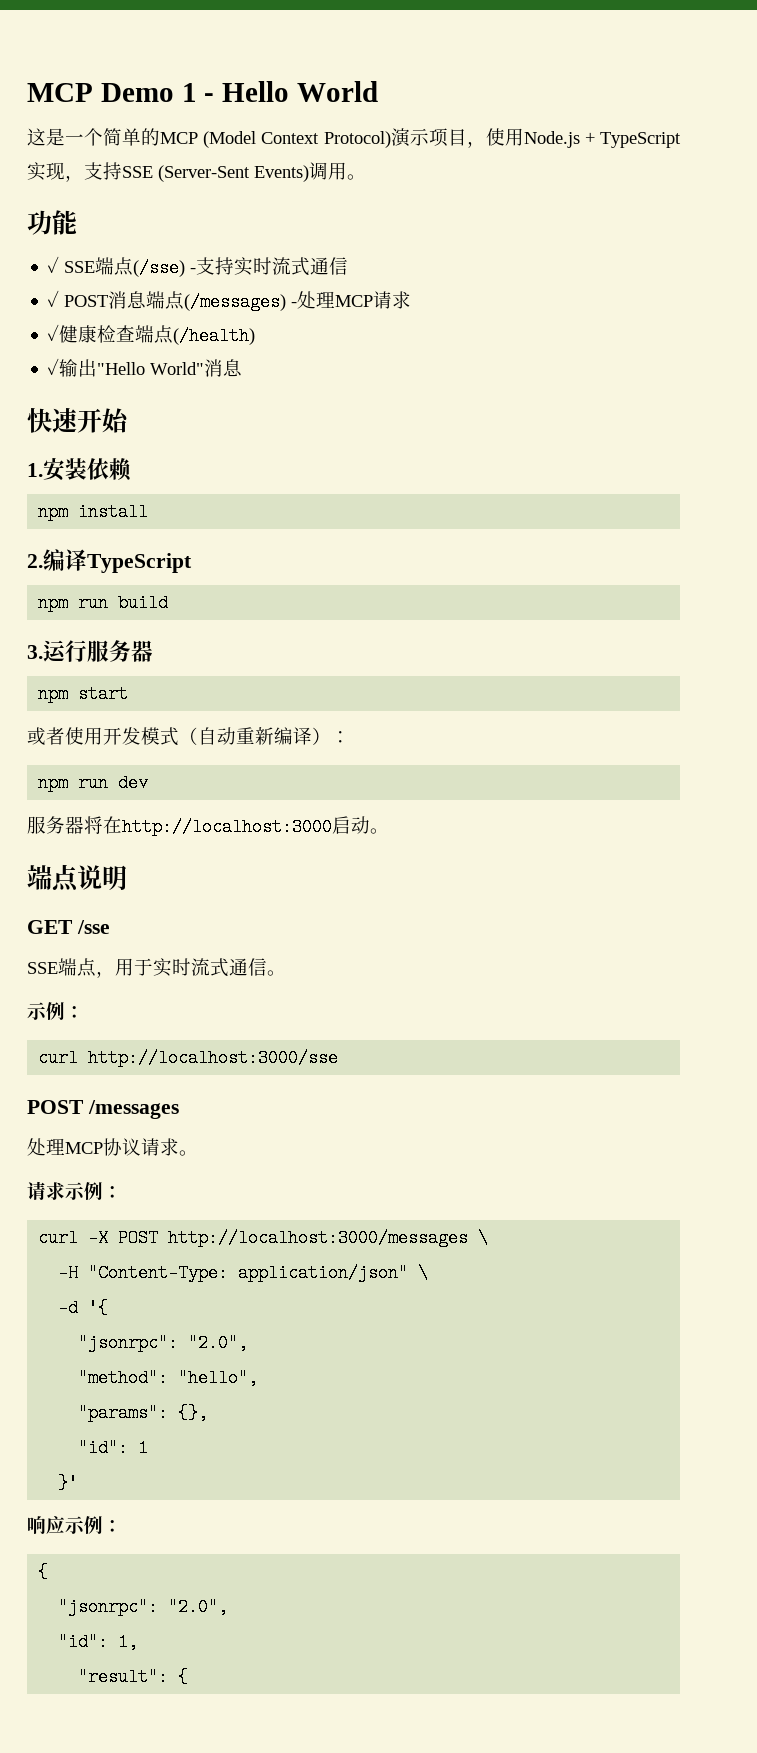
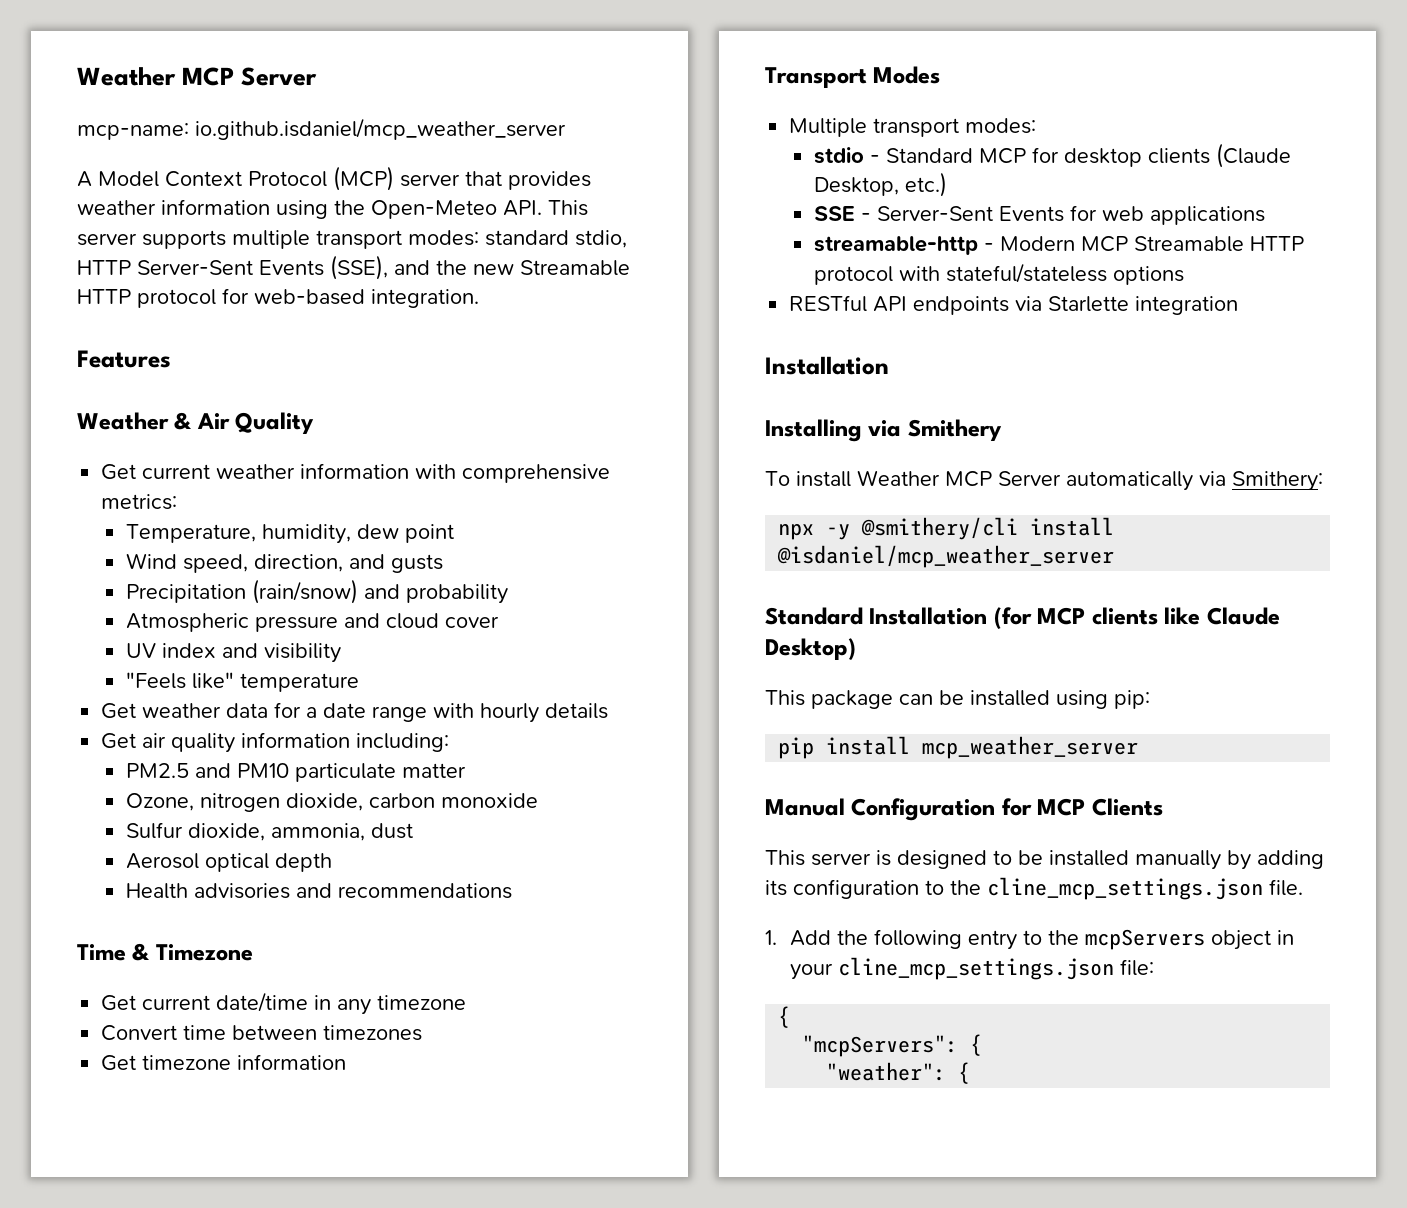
[27,81,379,102] [27,128,681,148] [27,162,366,182] [27,210,77,235] [47,256,349,277] [47,290,412,311] [47,324,256,345] [47,358,243,377] [27,407,129,433] [27,458,132,481] [38,503,149,521] [27,549,192,573] [38,594,169,612] [27,640,153,662] [38,685,129,703] [27,727,350,746] [38,774,149,792] [27,816,389,836] [27,864,127,892] [27,920,110,934] [27,958,286,978] [27,1002,84,1020] [38,1049,339,1067] [27,1100,179,1119] [27,1138,198,1156] [27,1181,122,1201] [38,1229,489,1247] [58,1264,429,1282] [58,1299,109,1317] [78,1334,249,1352] [78,1369,259,1387] [78,1404,209,1422] [78,1439,149,1457] [58,1474,79,1492] [27,1516,122,1535] [38,1563,49,1581] [58,1598,229,1616] [58,1633,139,1651] [78,1668,169,1686] MCP Demo 1 - Hello World // 这是一个简单的MCP (Model Context Protocol)演示项目，使用Node.js + TypeScript实现，支持SSE (Server-Sent Events)调用。 // 功能 // ✓ SSE端点(/sse) -支持实时流式通信 // ✓ POST消息端点(/messages) -处理MCP请求 // ✓健康检查端点(/health) // ✓输出"Hello World"消息 // 快速开始 // 1.安装依赖 // npm install // 2.编译TypeScript // npm run build // 3.运行服务器 // npm start // 或者使用开发模式（自动重新编译）： // npm run dev // 服务器将在http://localhost:3000启动。 // 端点说明 // GET /sse // SSE端点，用于实时流式通信。 // 示例： // curl http://localhost:3000/sse // POST /messages // 处理MCP协议请求。 // 请求示例： // curl -X POST http://localhost:3000/messages \ // -H "Content-Type: application/json" \ // -d '{ // "jsonrpc": "2.0", // "method": "hello", // "params": {}, // "id": 1 // }' // 响应示例： // { // "jsonrpc": "2.0", // "id": 1, // "result": -> [77,67,318,86] [77,118,566,140] [77,166,591,191] [77,199,588,219] [77,230,627,249] [77,255,630,280] [77,288,479,308] [77,350,171,368] [77,412,315,434] [101,463,611,483] [101,494,178,510] [126,524,455,544] [126,553,444,573] [126,579,509,604] [126,613,500,632] [126,643,342,663] [126,672,360,692] [101,702,609,723] [101,732,450,753] [126,763,467,782] [126,793,539,812] [126,822,414,841] [126,853,333,872] [126,883,513,899] [77,943,253,961] [101,992,467,1015] [101,1025,423,1041] [101,1054,347,1071] [765,66,941,88] [789,118,1037,137] [814,143,1292,168] [814,172,948,197] [814,205,1266,225] [814,236,1305,255] [814,263,1185,285] [789,295,1239,315] [765,356,889,375] [765,419,1002,442] [765,470,1323,491] [778,517,1115,540] [777,545,1115,568] [765,607,1280,629] [765,638,856,660] [765,690,1150,709] [778,736,1139,759] [765,798,1163,821] [765,850,1324,870] [765,877,1303,900] [765,929,1294,950] [789,957,1154,980] [778,1006,791,1028] [802,1034,983,1057] [826,1062,947,1081] Weather MCP Server // mcp-name: io.github.isdaniel/mcp_weather_server // A Model Context Protocol (MCP) server that provides weather information using the Open-Meteo API. This server supports multiple transport modes: standard stdio, HTTP Server-Sent Events (SSE), and the new Streamable HTTP protocol for web-based integration. // Features // Weather & Air Quality // Get current weather information with comprehensive metrics: // Temperature, humidity, dew point // Wind speed, direction, and gusts // Precipitation (rain/snow) and probability // Atmospheric pressure and cloud cover // UV index and visibility // "Feels like" temperature // Get weather data for a date range with hourly details // Get air quality information including: // PM2.5 and PM10 particulate matter // Ozone, nitrogen dioxide, carbon monoxide // Sulfur dioxide, ammonia, dust // Aerosol optical depth // Health advisories and recommendations // Time & Timezone // Get current date/time in any timezone // Convert time between timezones // Get timezone information // Transport Modes // Multiple transport modes: // stdio - Standard MCP for desktop clients (Claude Desktop, etc.) // SSE - Server-Sent Events for web applications // streamable-http - Modern MCP Streamable HTTP protocol with stateful/stateless options // RESTful API endpoints via Starlette integration // Installation // Installing via Smithery // To install Weather MCP Server automatically via Smithery: // npx -y @smithery/cli install @isdaniel/mcp_weather_server // Standard Installation (for MCP clients like Claude Desktop) // This package can be installed using pip: // pip install mcp_weather_server // Manual Configuration for MCP Clients // This server is designed to be installed manually by adding its configuration to the cline_mcp_settings.json file. // 1. Add the following entry to the mcpServers object in your cline_mcp_settings.json file: // { // "mcpServers": { // "weather":

